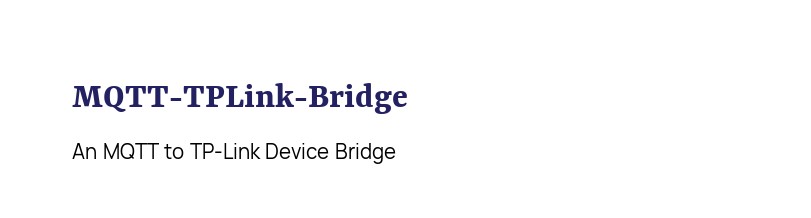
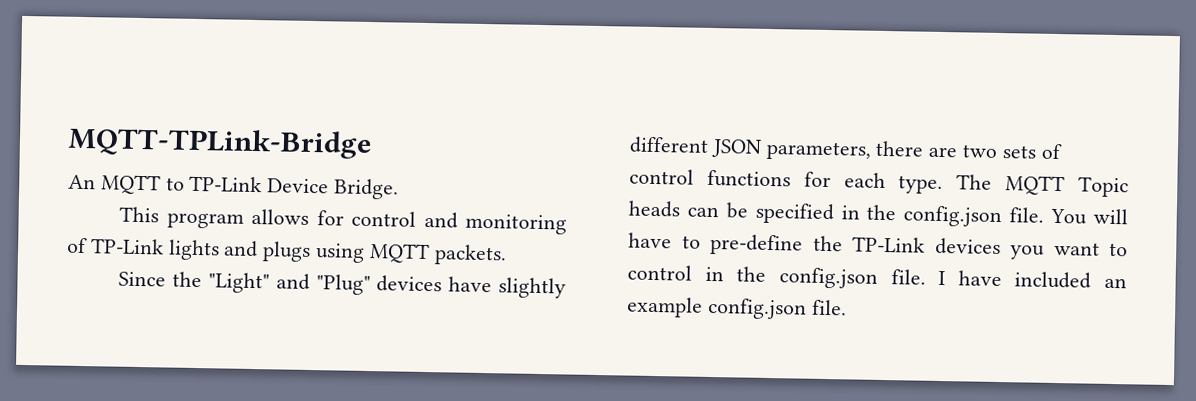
[334,143,396,164] Bridge -> [333,178,400,200] [119,206,567,235] [67,237,507,266] [118,271,566,299] [629,136,1063,161] [629,168,1129,198] [628,200,1128,228] [628,232,1128,260] [627,264,1127,289] [626,296,847,320] Bridge. // This program allows for control and monitoring of TP-Link lights and plugs using MQTT packets. // Since the "Light" and "Plug" devices have slightly different JSON parameters, there are two sets of control functions for each type. The MQTT Topic heads can be specified in the config.json file. You will have to pre-define the TP-Link devices you want to control in the config.json file. I have included an example config.json file.

